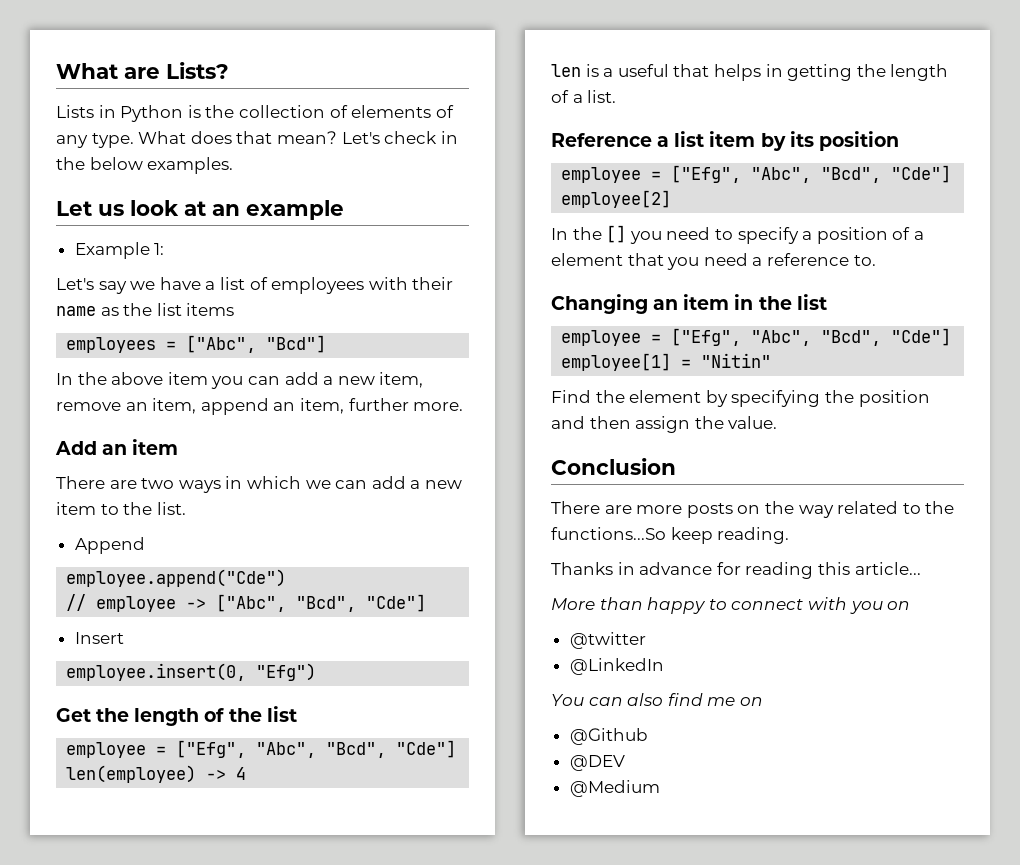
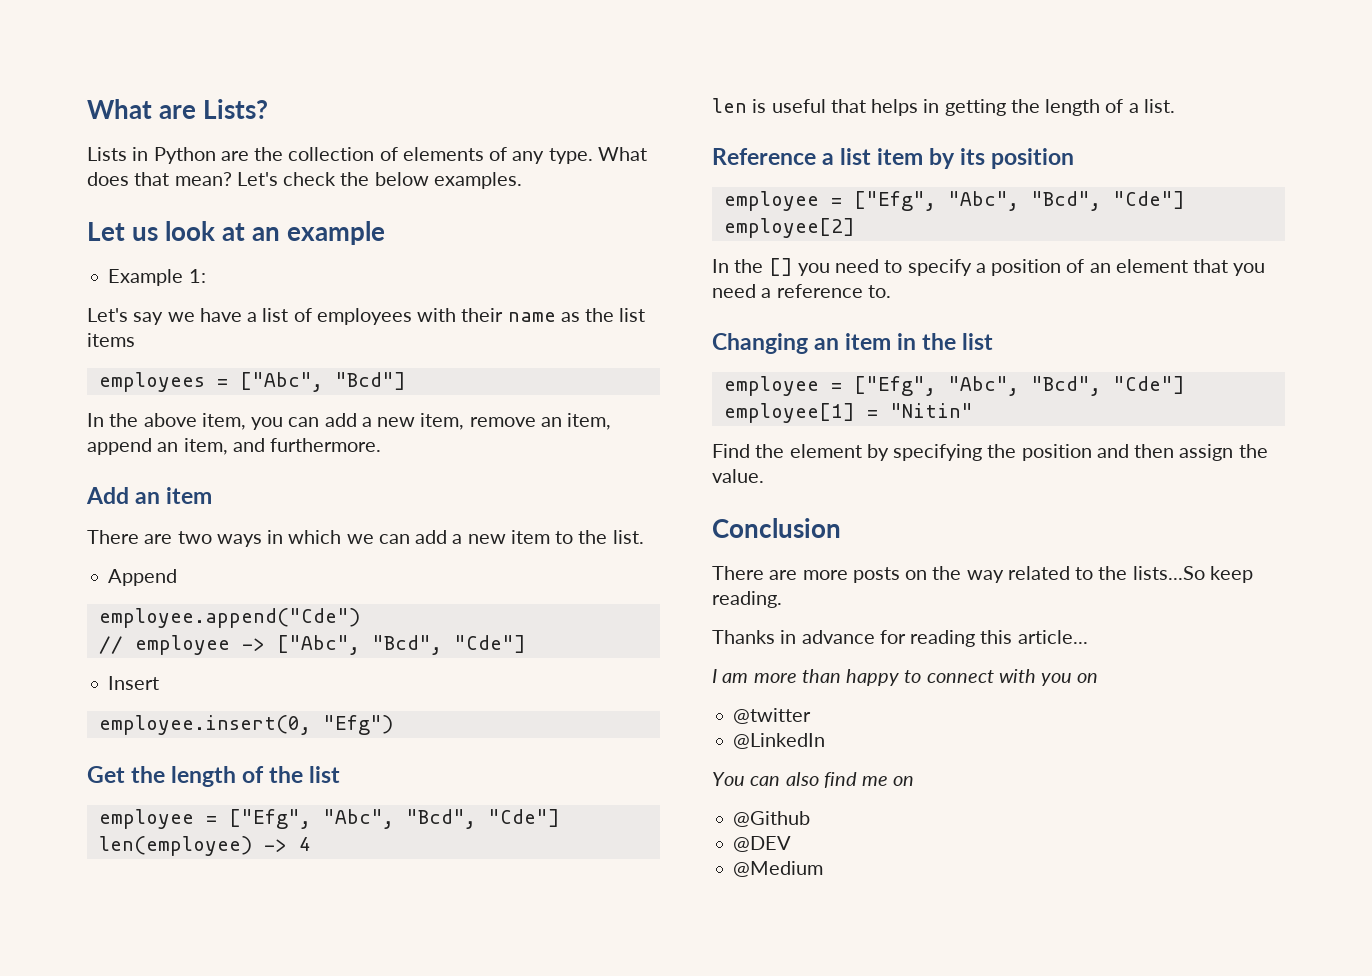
[187,105,201,118] is -> [220,151,249,161] are
[440,131,458,144] in -> (337, 179) none
[167,372,208,385] item -> [201,413,246,430] item,
[348,398,464,411] further more. -> [232,438,382,452] and furthermore.
[603,68,614,77] a -> (767, 106) none
[913,231,924,240] a -> [1089,263,1111,273] an
[551,527,666,540] functions...So -> [1132,566,1205,580] lists...So
[551,598,595,610] More -> [712,669,797,683] I am more

